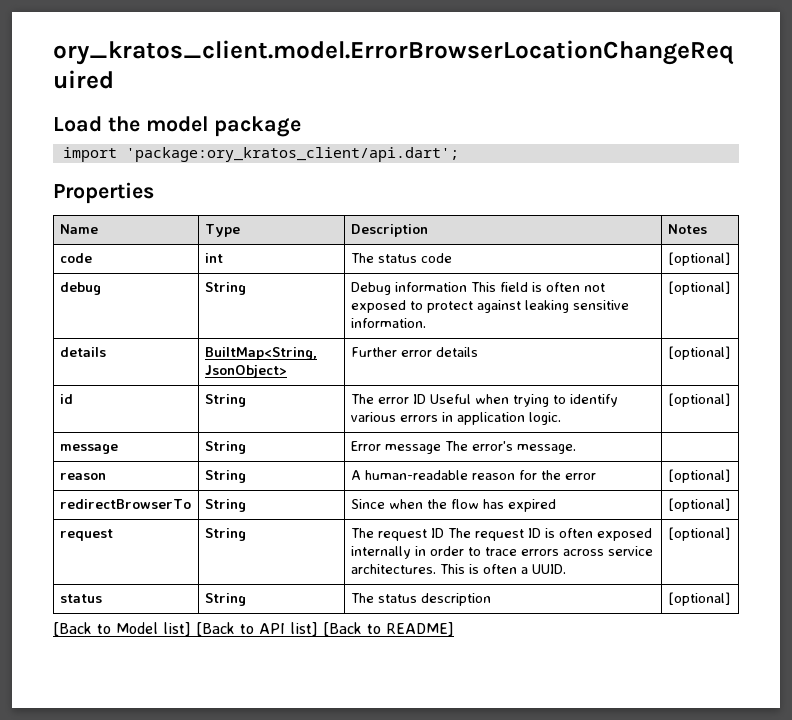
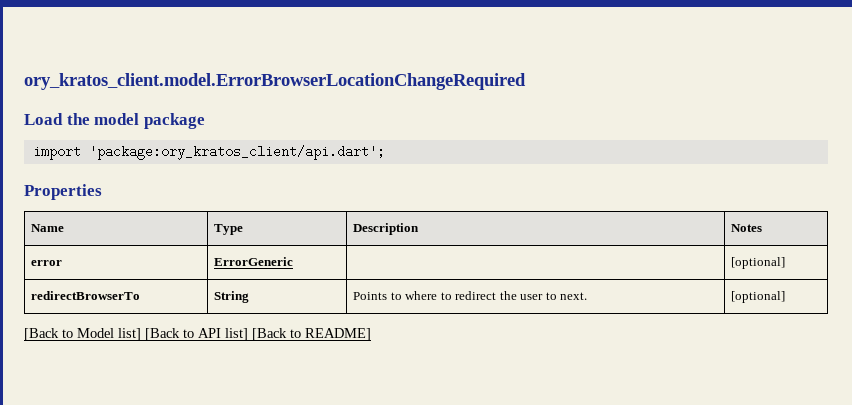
[59,253,92,263] [204,253,223,263] [350,253,452,263] [667,252,730,266] [59,282,101,295] [204,282,246,295] [350,282,605,295] [350,300,629,313] [350,318,426,328] [667,281,730,295] [59,347,106,357] [204,347,317,360] [204,365,287,378] [350,347,478,357] [667,346,730,360] [59,394,73,404] [204,394,246,407] [350,394,618,407] [350,412,561,425] [667,393,730,407] [59,444,118,454] [204,441,246,454] [350,441,576,454] [59,473,106,480] [204,470,246,483] [350,470,596,480] [667,469,730,483] [59,499,191,509] [204,499,246,512] [350,499,556,512] [667,498,730,512] [59,529,113,541] [204,528,246,541] [350,528,652,541] [350,546,653,559] [350,564,566,574] [667,527,730,541] [59,594,102,603] [204,593,246,606] [350,593,491,606] code | int | The status code | [optional] // debug | String | Debug information This field is often not exposed to protect against leaking sensitive information. | [optional] // details | BuiltMap<String, JsonObject> | Further error details | [optional] // id | String | The error ID Useful when trying to identify various errors in application logic. | [optional] // message | String | Error message The error's message. | // reason | String | A human-readable reason for the error | [optional] // redirectBrowserTo | String | Since when the flow has expired | [optional] // request | String | The request ID The request ID is often exposed internally in order to trace errors across service architectures. This is often a UUID. | [optional] // status | String | The status description -> [31,260,63,266] [214,257,294,266] [731,257,786,269] [31,291,141,300] [214,291,250,303] [353,291,588,300] error | ErrorGeneric | | [optional] // redirectBrowserTo | String | Points to where to redirect the user to next.

